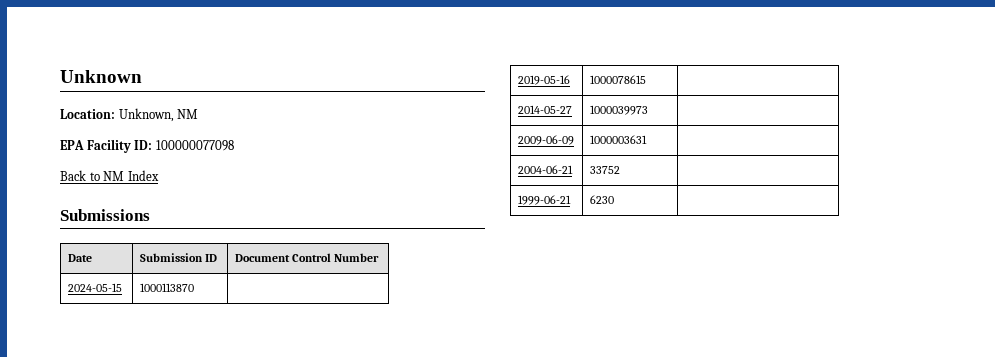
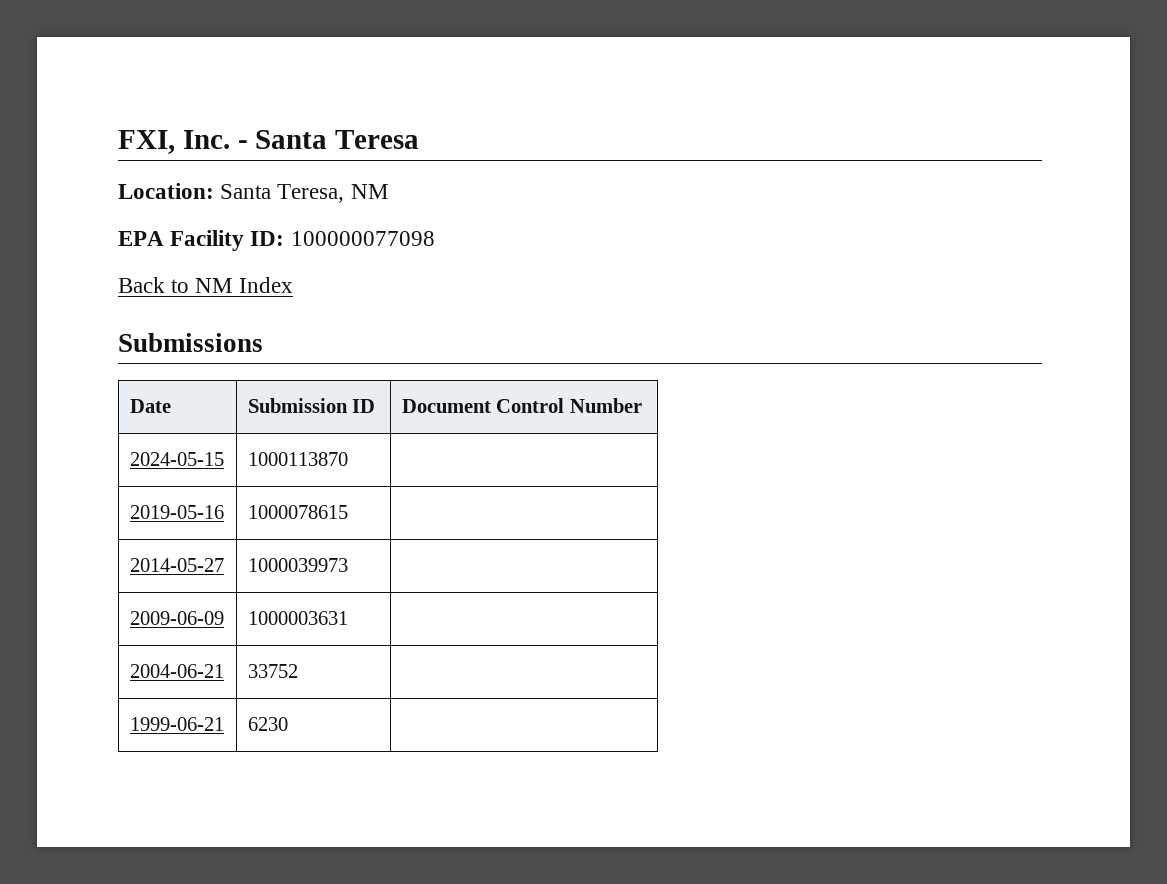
[60,70,142,83] Unknown -> [118,130,420,154] FXI, Inc. - Santa Teresa
[118,108,174,122] Unknown, -> [220,184,345,203] Santa Teresa,

